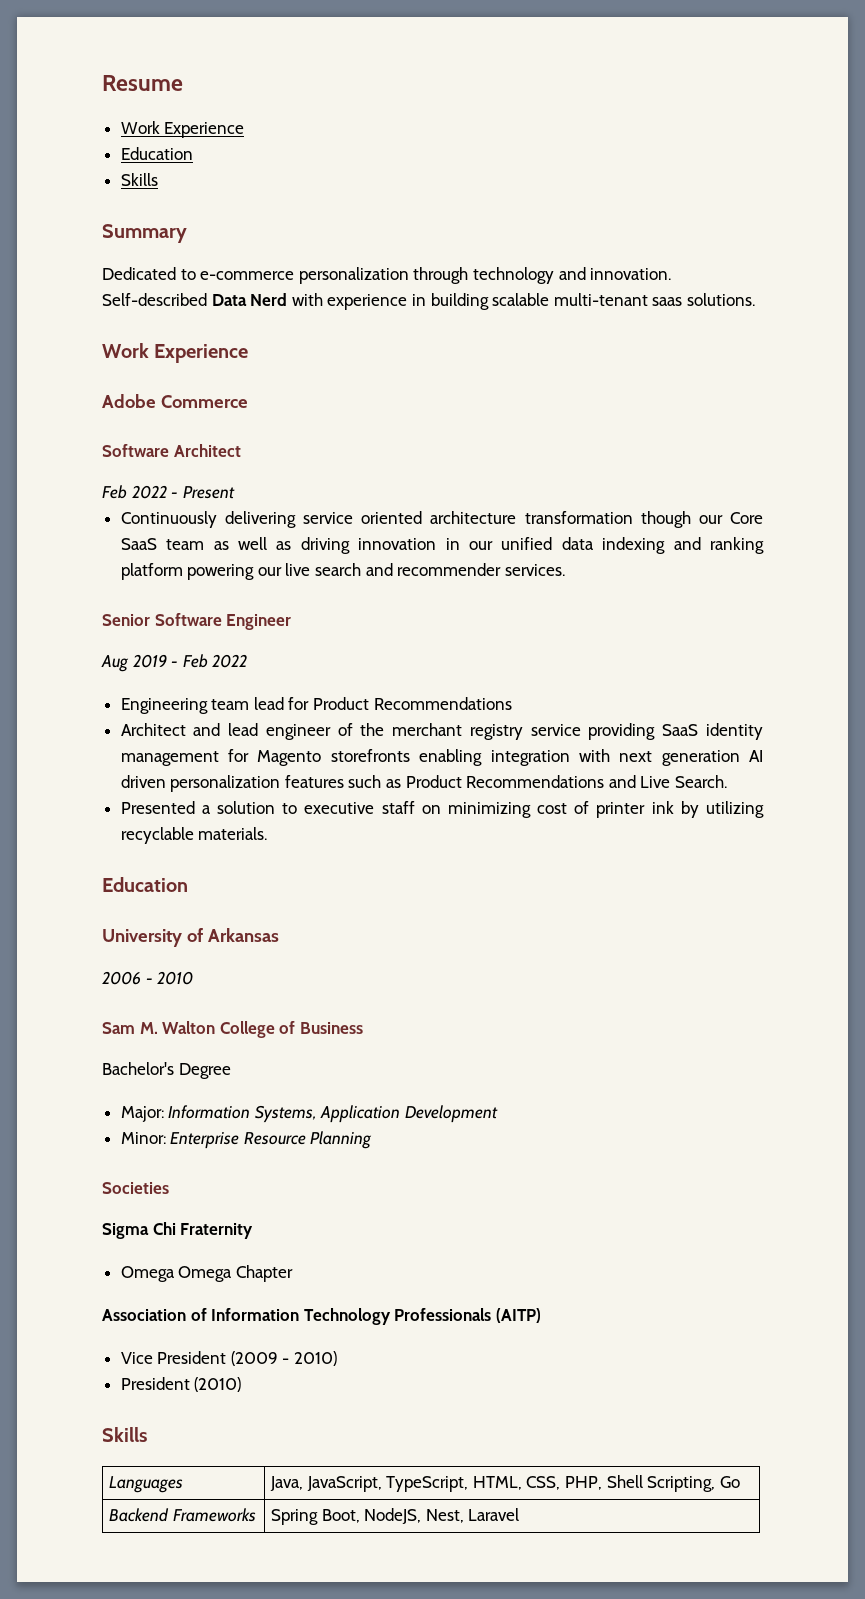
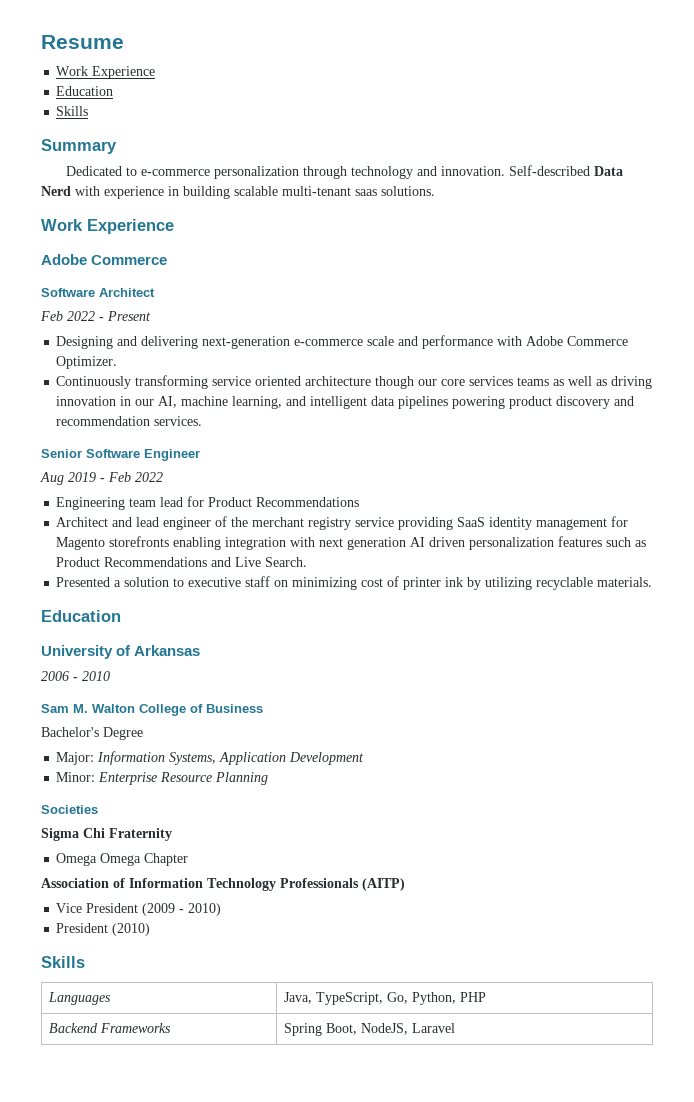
(235, 492) none -> [56,335,629,349] [56,356,118,369] // Designing and delivering next-generation e-commerce scale and performance with Adobe Commerce Optimizer.
[224,511,296,528] delivering -> [135,375,209,389] transforming
[524,511,633,524] transformation -> (372, 381) none
[730,512,763,524] [120,538,205,550] Core SaaS team -> [441,376,550,386] core services teams
[501,537,764,554] [120,563,502,580] unified data indexing and ranking platform powering our live search and recommender -> [158,396,635,409] [56,416,151,426] AI, machine learning, and intelligent data pipelines powering product discovery and recommendation
[306,1475,740,1492] JavaScript, TypeScript, HTML, CSS, PHP, Shell Scripting, Go -> [316,992,487,1005] TypeScript, Go, Python, PHP
[425,1509,464,1523] Nest, -> (409, 1029) none

